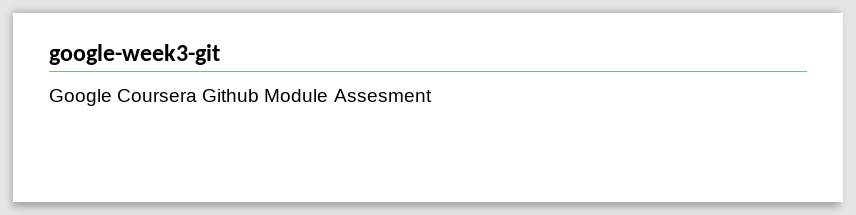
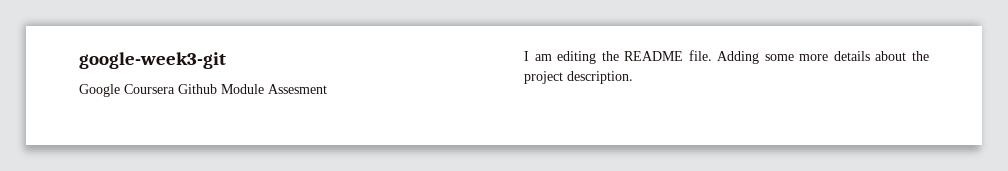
(432, 95) none -> [524,50,929,64] [524,71,633,84] // I am editing the README file. Adding some more details about the project description.

